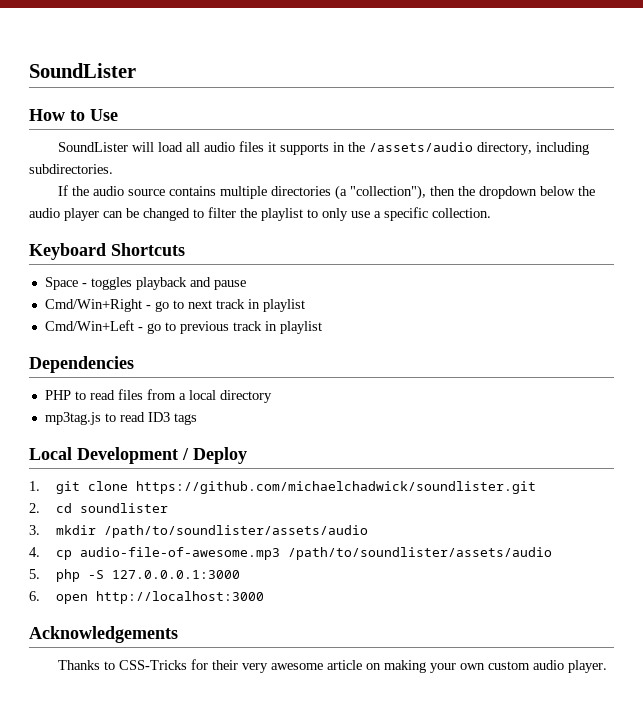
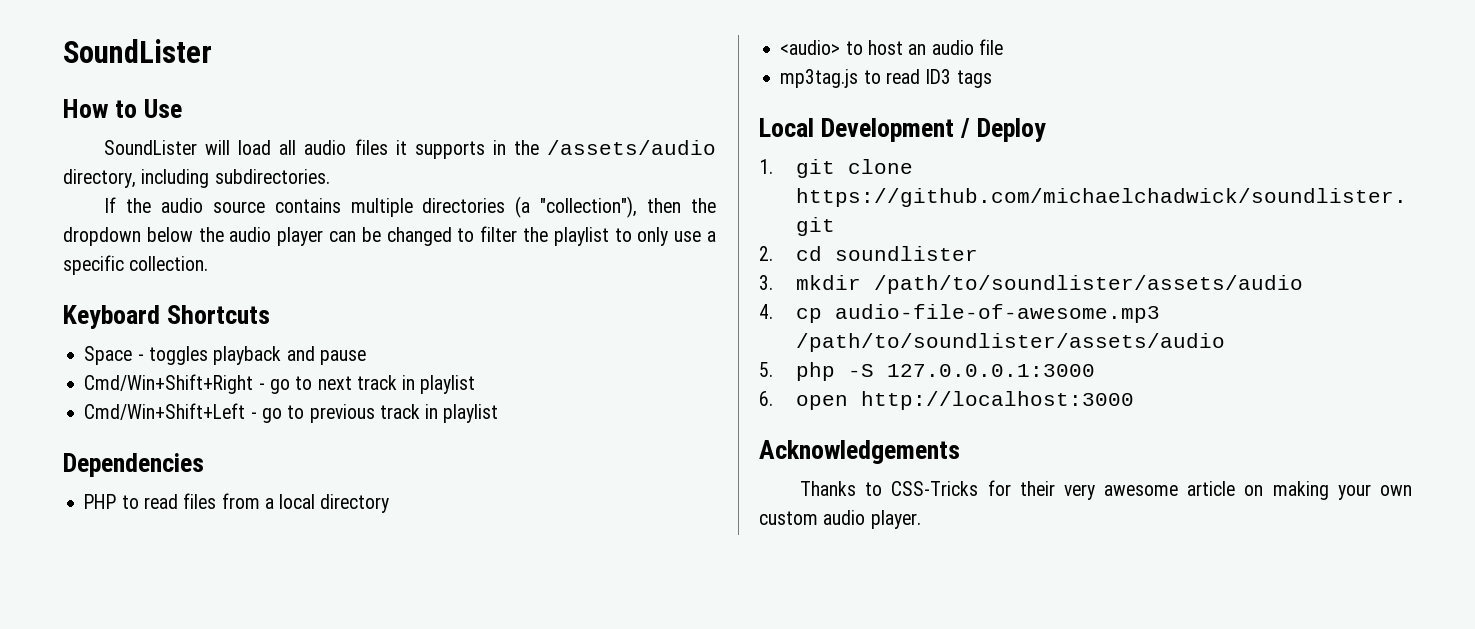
[44,299,142,312] Cmd/Win+Right -> [84,374,254,394] Cmd/Win+Shift+Right
[44,320,134,331] Cmd/Win+Left -> [84,403,246,420] Cmd/Win+Shift+Left
(272, 396) none -> [780,39,1003,55] // <audio> to host an audio file

